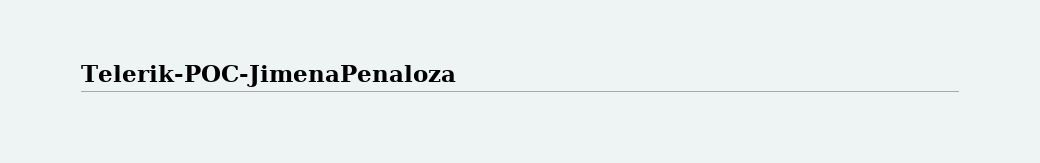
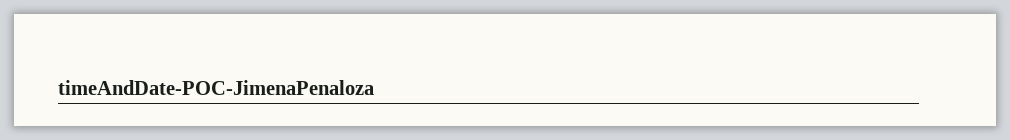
[81,65,456,87] Telerik-POC-JimenaPenaloza -> [58,80,374,95] timeAndDate-POC-JimenaPenaloza

